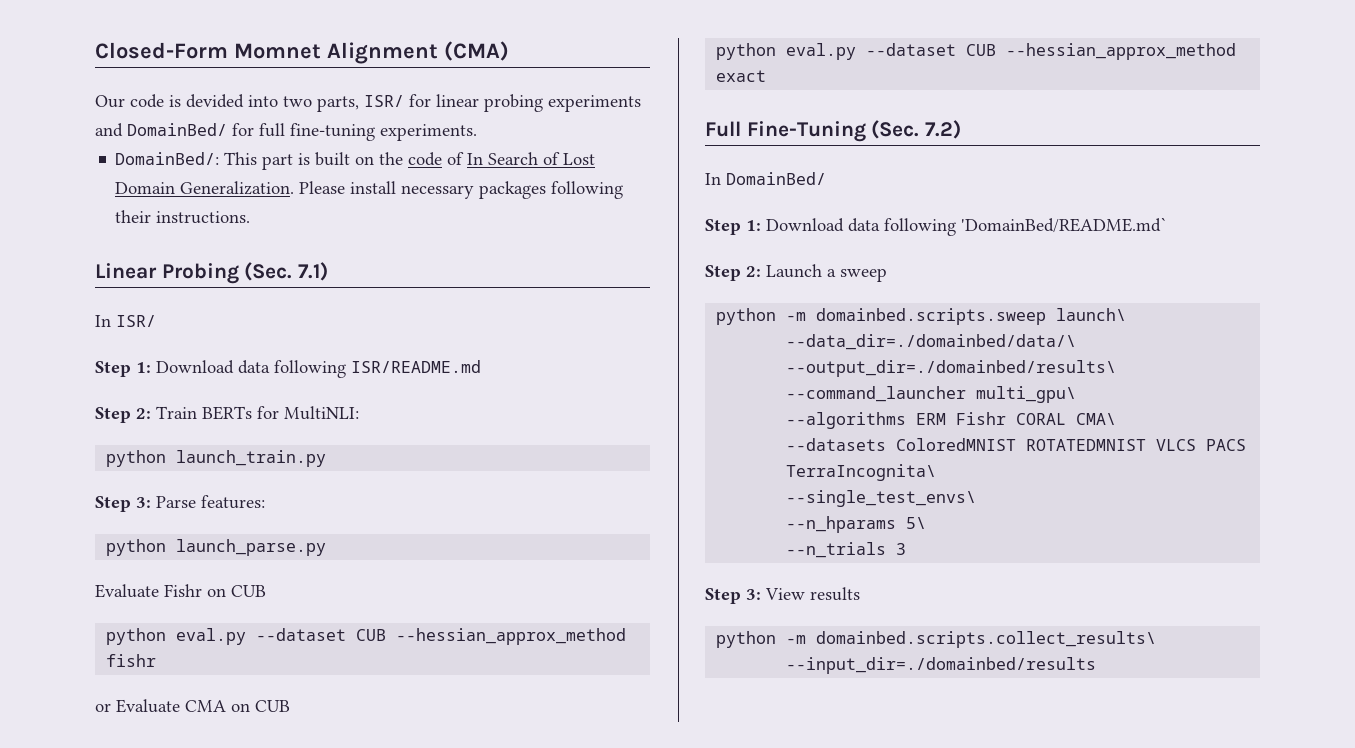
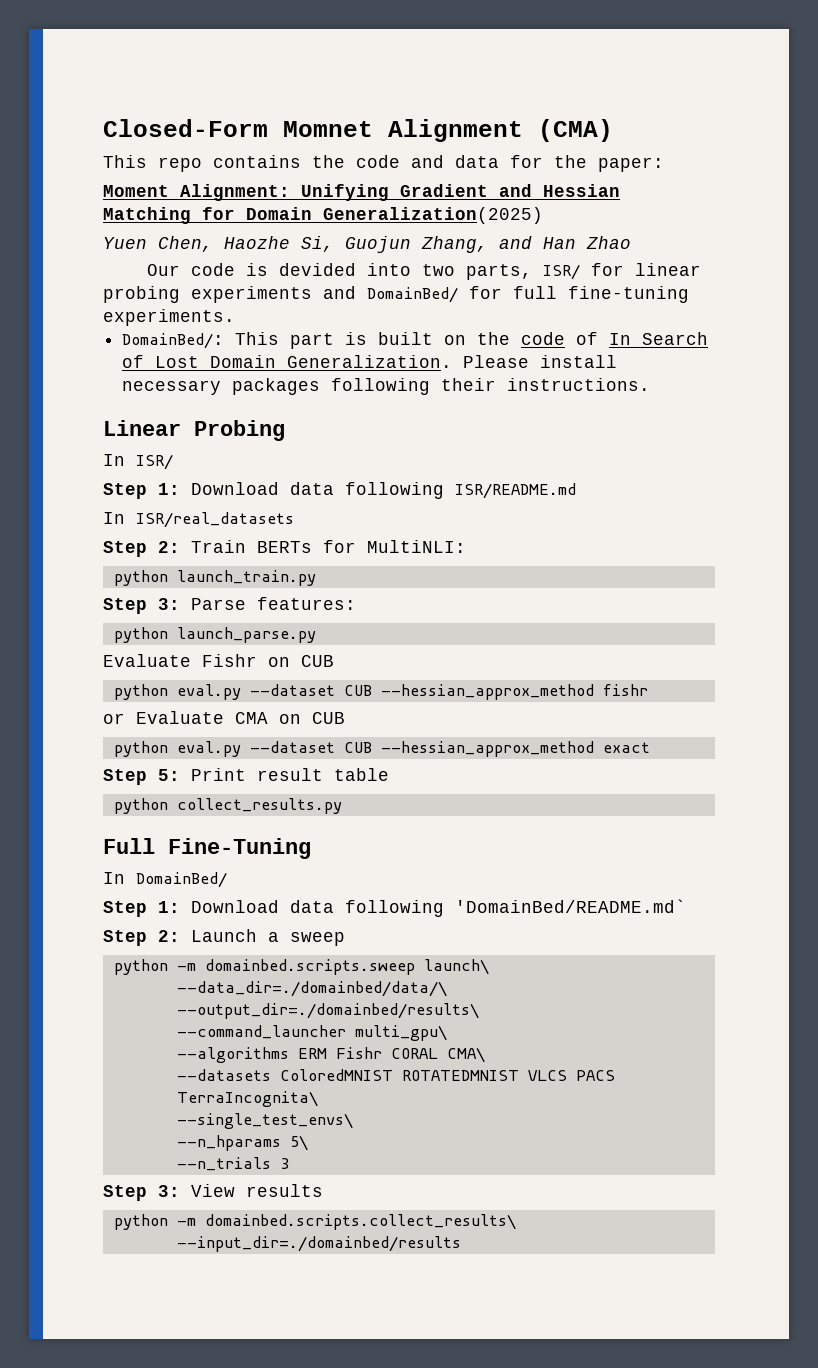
(509, 51) none -> [103,155,664,172] [103,184,620,201] [103,207,543,224] [103,236,631,253] // This repo contains the code and data for the paper: // Moment Alignment: Unifying Gradient and Hessian Matching for Domain Generalization(2025) // Yuen Chen, Haozhe Si, Guojun Zhang, and Han Zhao
[244,262,329,281] (Sec. 7.1) -> (285, 430) none
(481, 366) none -> [103,512,294,528] // In ISR/real_datasets
(767, 76) none -> [103,768,389,785] [113,798,342,814] // Step 5: Print result table // python collect_results.py
[871,120,962,139] (Sec. 7.2) -> (311, 848) none

